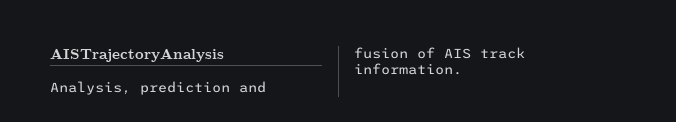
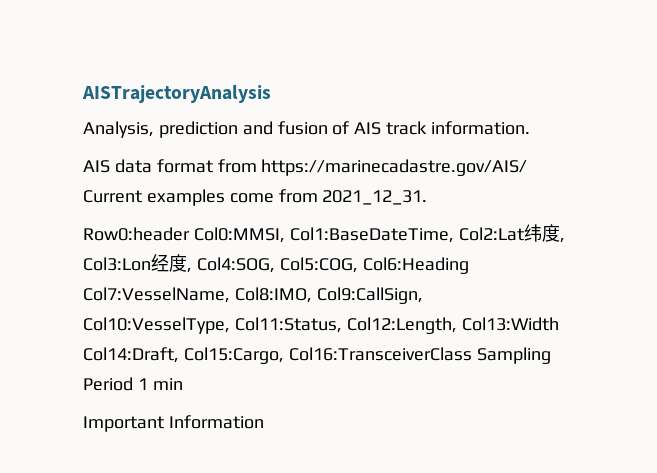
(462, 69) none -> [83,159,528,176] [83,189,428,206] [83,224,565,243] [83,254,469,274] [83,287,423,304] [83,317,559,334] [83,347,551,364] [83,377,183,391] [83,415,264,432] // AIS data format from https://marinecadastre.gov/AIS/ Current examples come from 2021_12_31. // Row0:header Col0:MMSI, Col1:BaseDateTime, Col2:Lat纬度, Col3:Lon经度, Col4:SOG, Col5:COG, Col6:Heading Col7:VesselName, Col8:IMO, Col9:CallSign, Col10:VesselType, Col11:Status, Col12:Length, Col13:Width Col14:Draft, Col15:Cargo, Col16:TransceiverClass Sampling Period 1 min // Important Information

